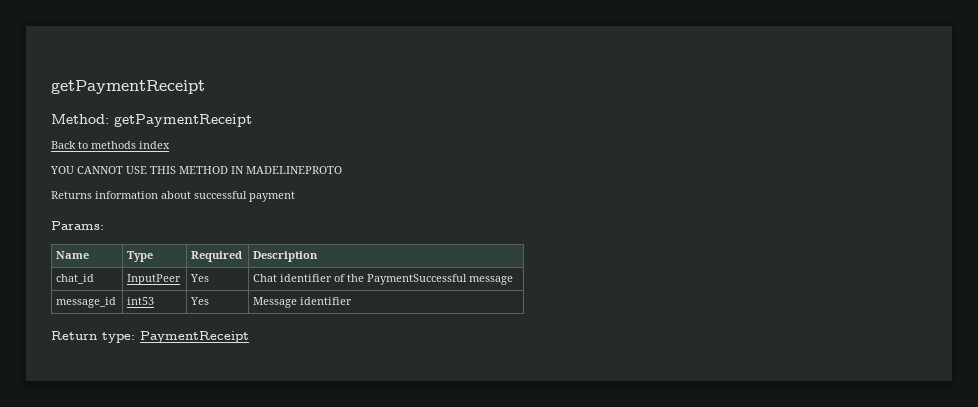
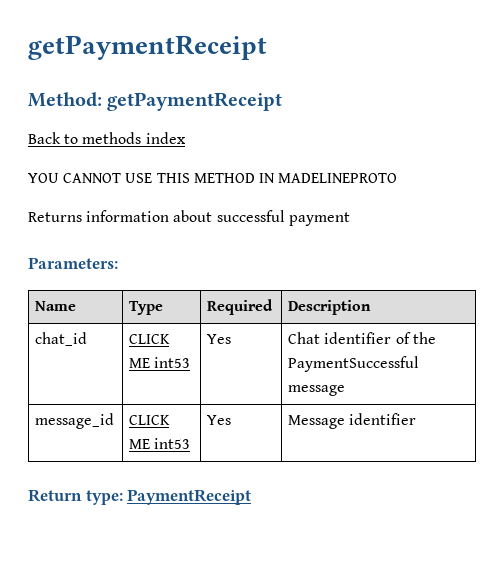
[51,221,104,230] Params: -> [28,257,118,269] Parameters:
[127,274,182,285] InputPeer -> [129,334,171,344] [129,357,191,368] CLICK ME int53
(117, 302) none -> [129,415,171,425] [129,439,151,449] CLICK ME

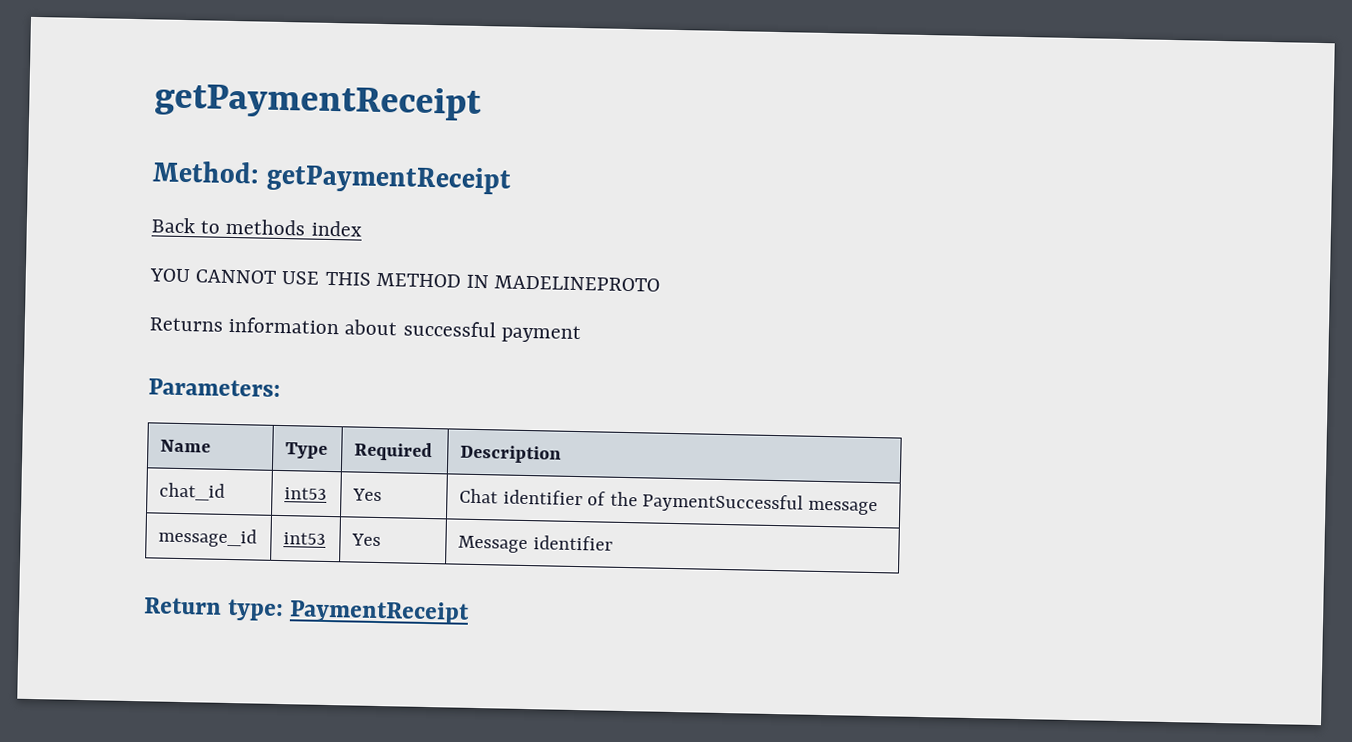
[129,334,171,344] [129,358,151,368] CLICK ME -> (226, 491) none
[129,415,171,425] [129,439,151,449] CLICK ME -> (258, 537) none

